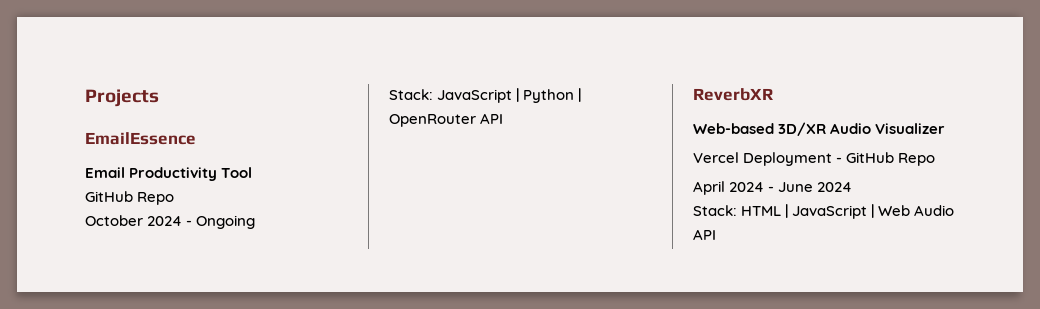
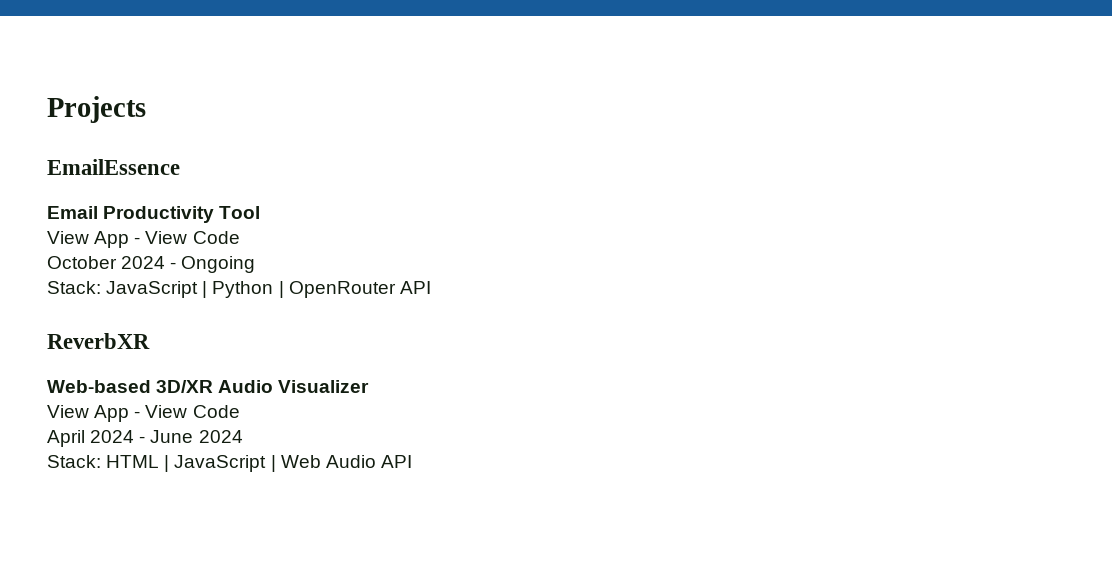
[85,191,175,205] GitHub Repo -> [47,231,240,248] View App - View Code
[693,152,936,166] Vercel Deployment - GitHub Repo -> [47,405,240,422] View App - View Code

